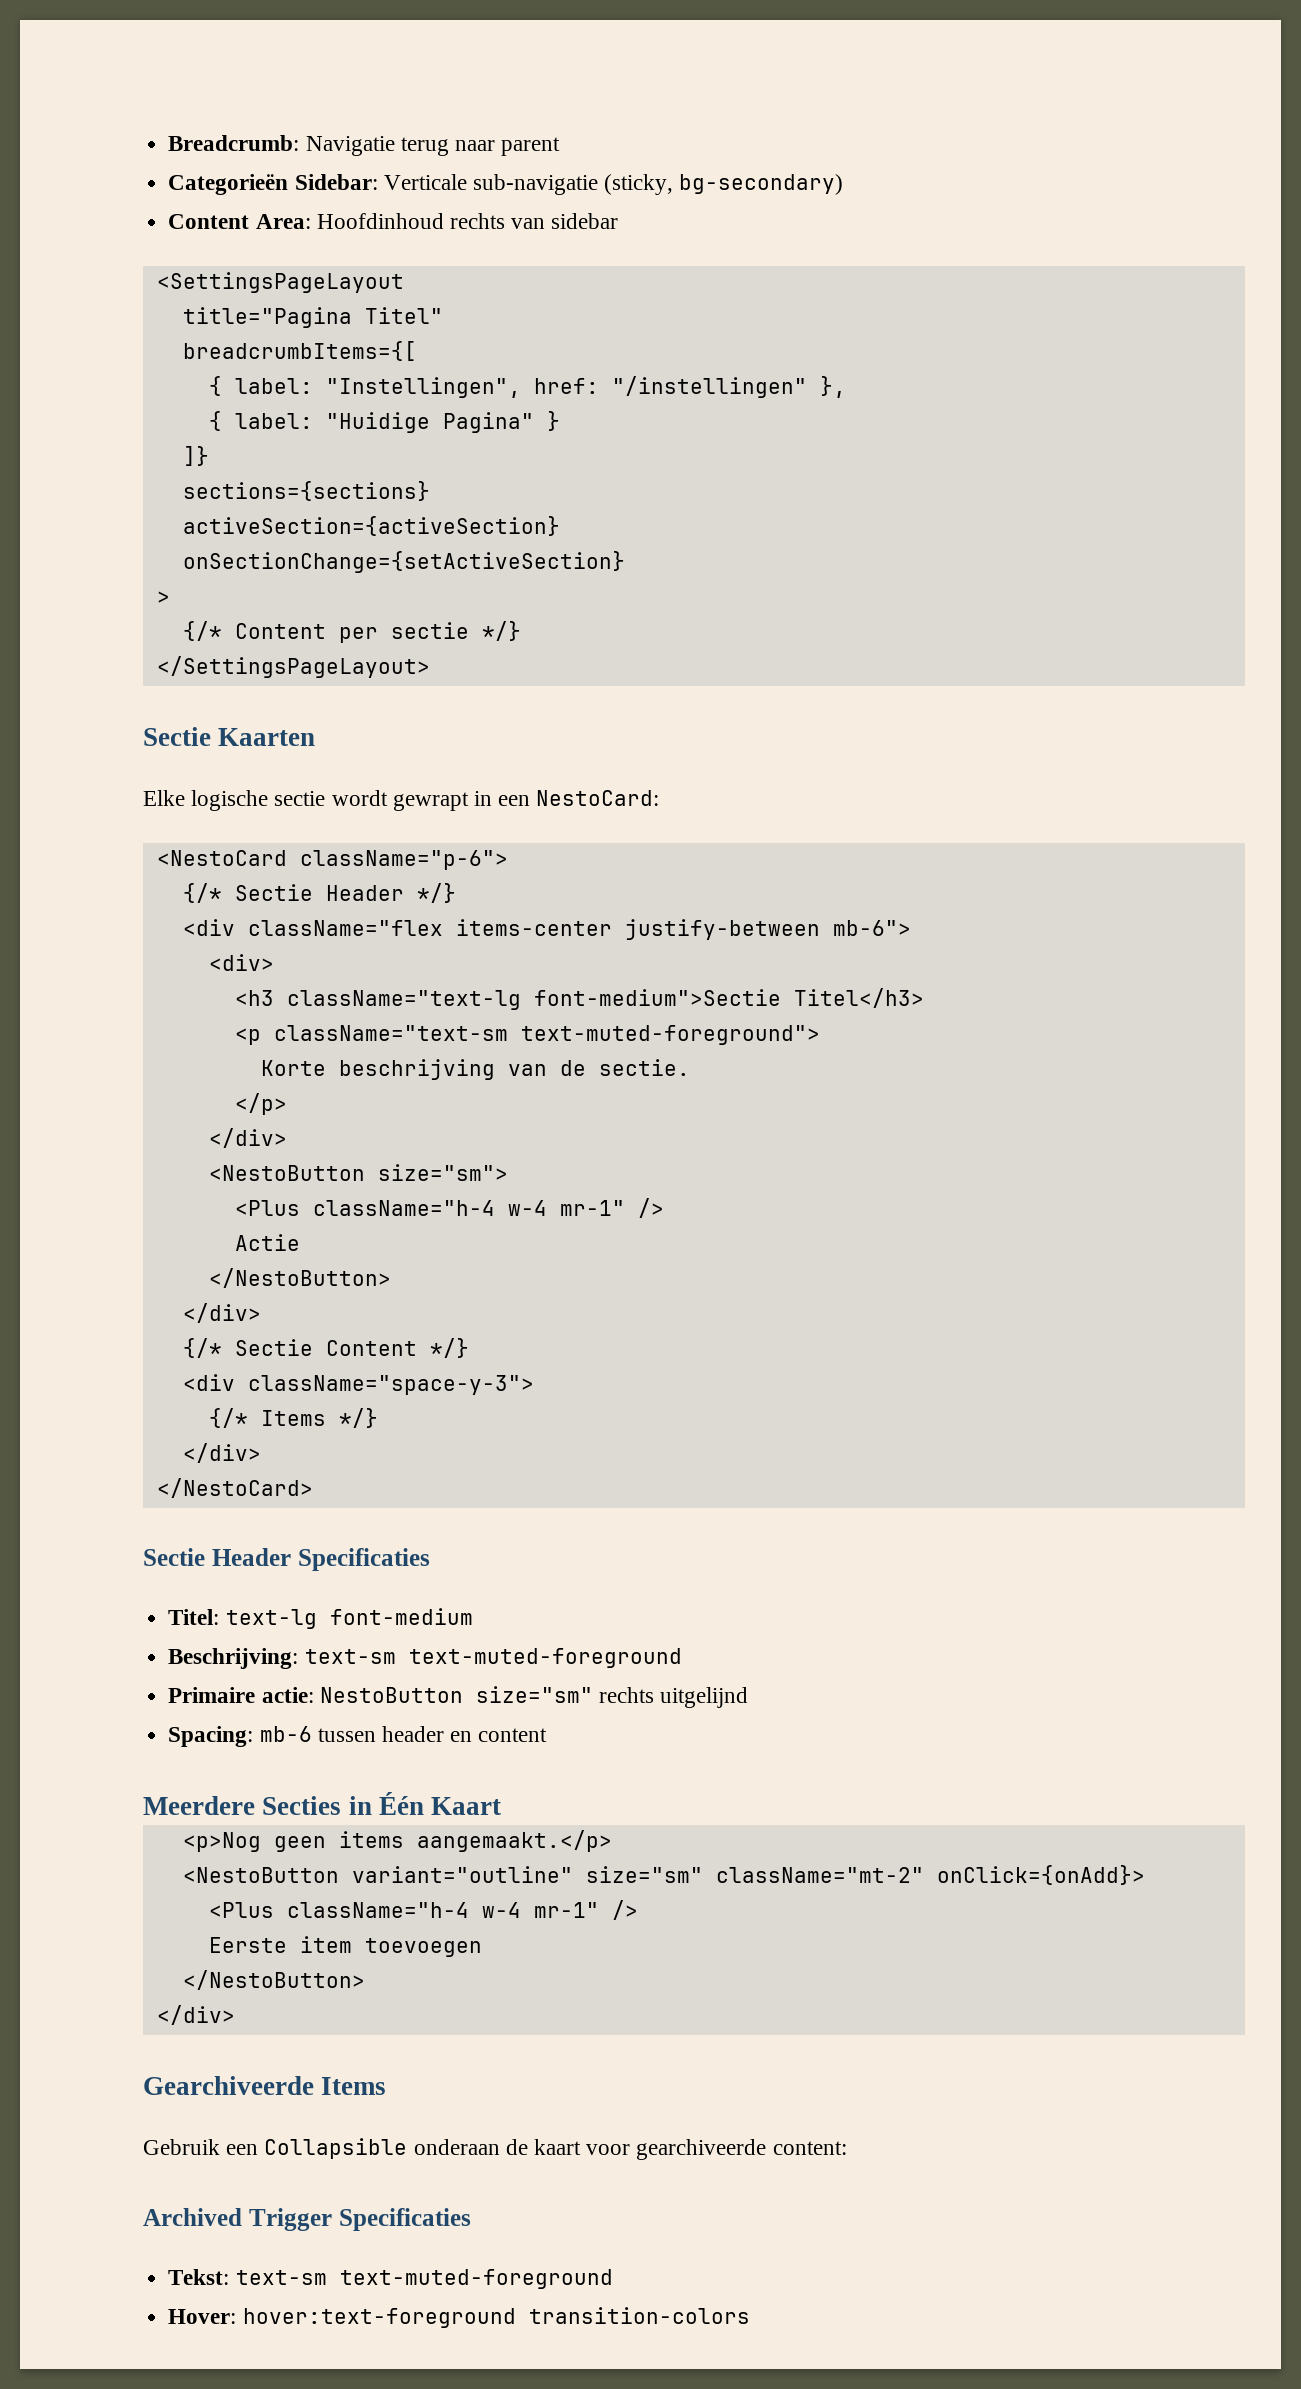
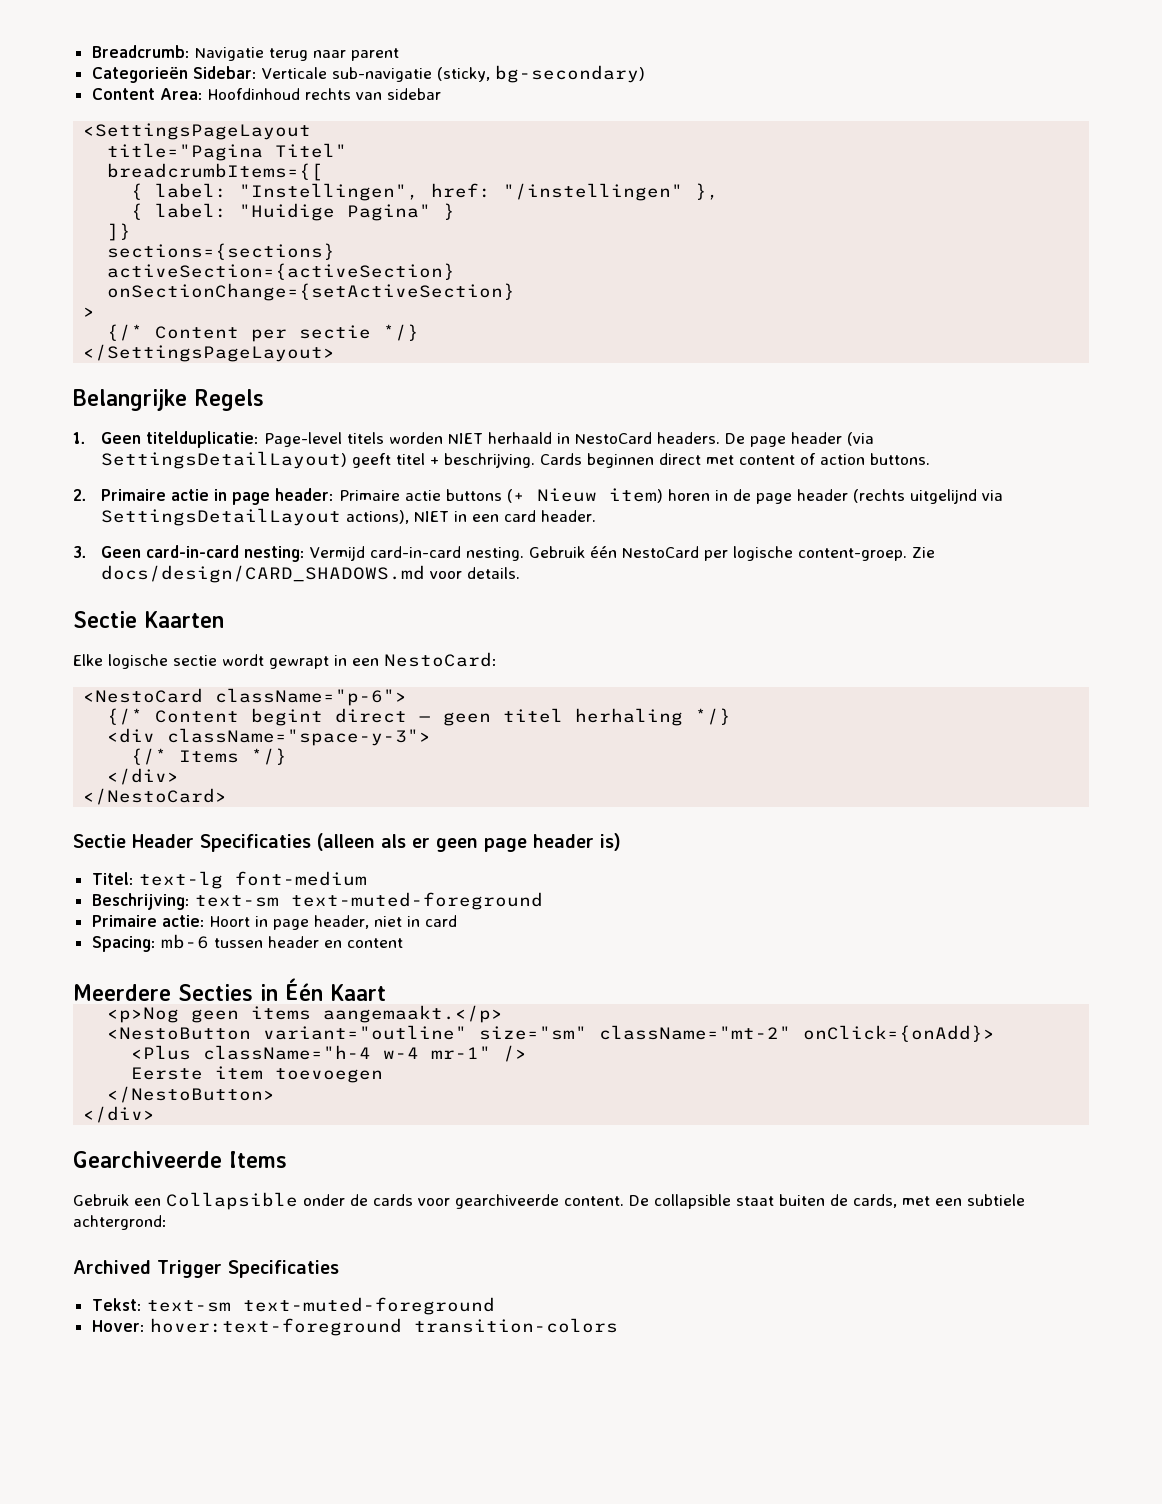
(430, 667) none -> [73,389,264,411] [73,431,874,448] [100,451,930,469] [73,488,1003,505] [100,508,596,526] [73,545,935,562] [100,565,520,583] // Belangrijke Regels // 1. Geen titelduplicatie: Page-level titels worden NIET herhaald in NestoCard headers. De page header (via SettingsDetailLayout) geeft titel + beschrijving. Cards beginnen direct met content of action buttons. // 2. Primaire actie in page header: Primaire actie buttons (+ Nieuw item) horen in de page header (rechts uitgelijnd via SettingsDetailLayout actions), NIET in een card header. // 3. Geen card-in-card nesting: Vermijd card-in-card nesting. Gebruik één NestoCard per logische content-groep. Zie docs/design/CARD_SHADOWS.md voor details.
[234,883,456,903] [182,919,911,940] [208,954,274,971] [234,988,924,1010] [234,1025,820,1045] [260,1059,690,1080] [234,1093,287,1115] [208,1128,287,1148] [208,1164,508,1181] [234,1198,664,1218] [234,1234,300,1251] [208,1268,391,1288] [182,1303,261,1323] [182,1338,417,1358] Sectie Header */} // <div className="flex items-center justify-between mb-6"> // <div> // <h3 className="text-lg font-medium">Sectie Titel</h3> // <p className="text-sm text-muted-foreground"> // Korte beschrijving van de sectie. // </p> // </div> // <NestoButton size="sm"> // <Plus className="h-4 w-4 mr-1" /> // Actie // </NestoButton> // </div> // {/* Sectie Content -> [155,708,684,726] Content begint direct — geen titel herhaling
(430, 1559) none -> [317,833,621,852] (alleen als er geen page header is)
[319,1686,749,1708] NestoButton size="sm" rechts uitgelijnd -> [209,915,457,930] Hoort in page header, niet in card
[413,2139,847,2160] onderaan de kaart voor gearchiveerde content: -> [303,1194,1025,1209] [73,1215,167,1230] onder de cards voor gearchiveerde content. De collapsible staat buiten de cards, met een subtiele achtergrond:

